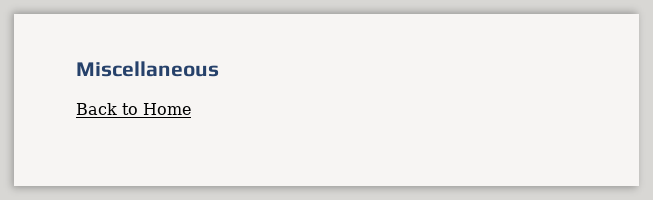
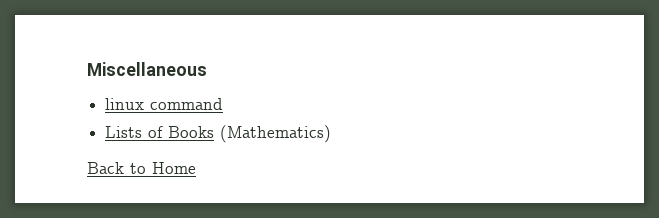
(219, 69) none -> [105,98,224,110] [105,125,332,143] // linux command // Lists of Books (Mathematics)

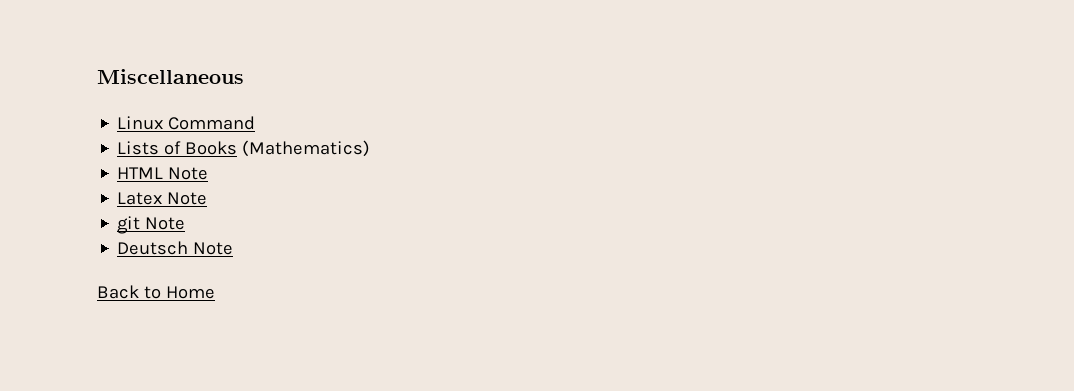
[105,98,224,110] linux command -> [117,116,256,130] Linux Command
(332, 134) none -> [117,167,209,180] [117,192,208,205] [117,216,186,234] [117,241,234,255] // HTML Note // Latex Note // git Note // Deutsch Note

